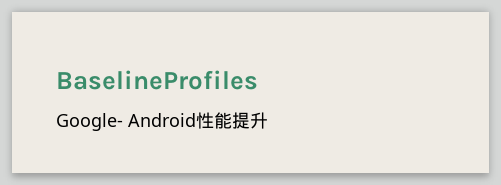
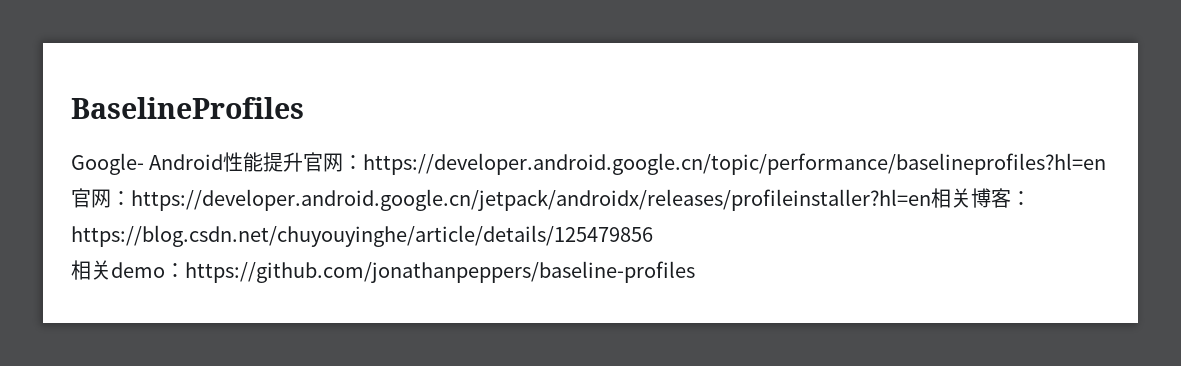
(268, 120) none -> [303,152,1107,175] [71,188,1031,211] [71,225,653,247] [71,260,695,283] 官网：https://developer.android.google.cn/topic/performance/baselineprofiles?hl=en官网：https://developer.android.google.cn/jetpack/androidx/releases/profileinstaller?hl=en相关博客：https://blog.csdn.net/chuyouyinghe/article/details/125479856 // 相关demo：https://github.com/jonathanpeppers/baseline-profiles

